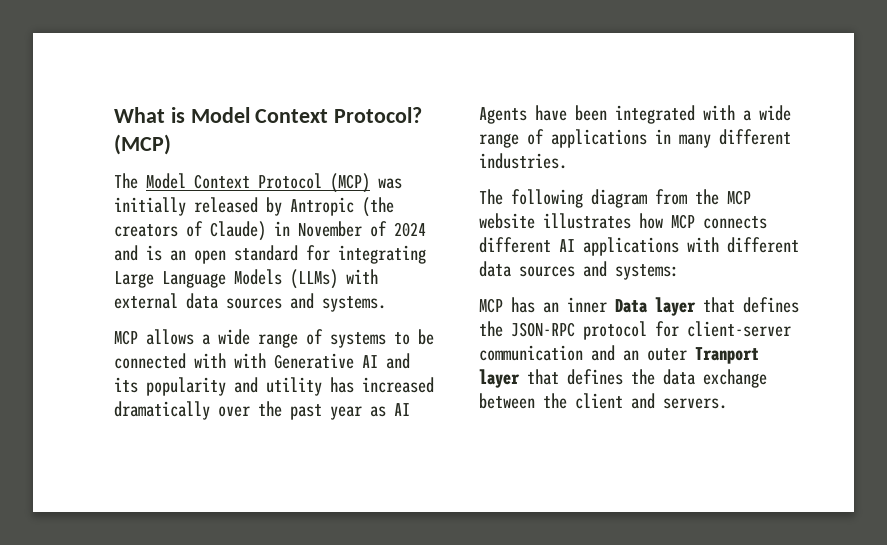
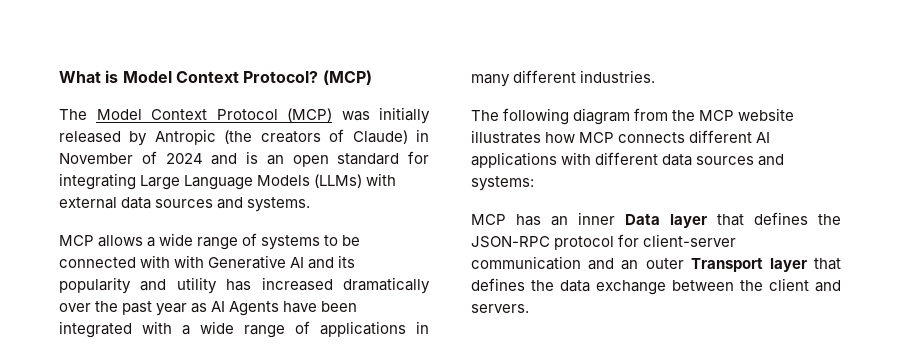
[695,347,759,364] Tranport -> [690,258,763,272] Transport

